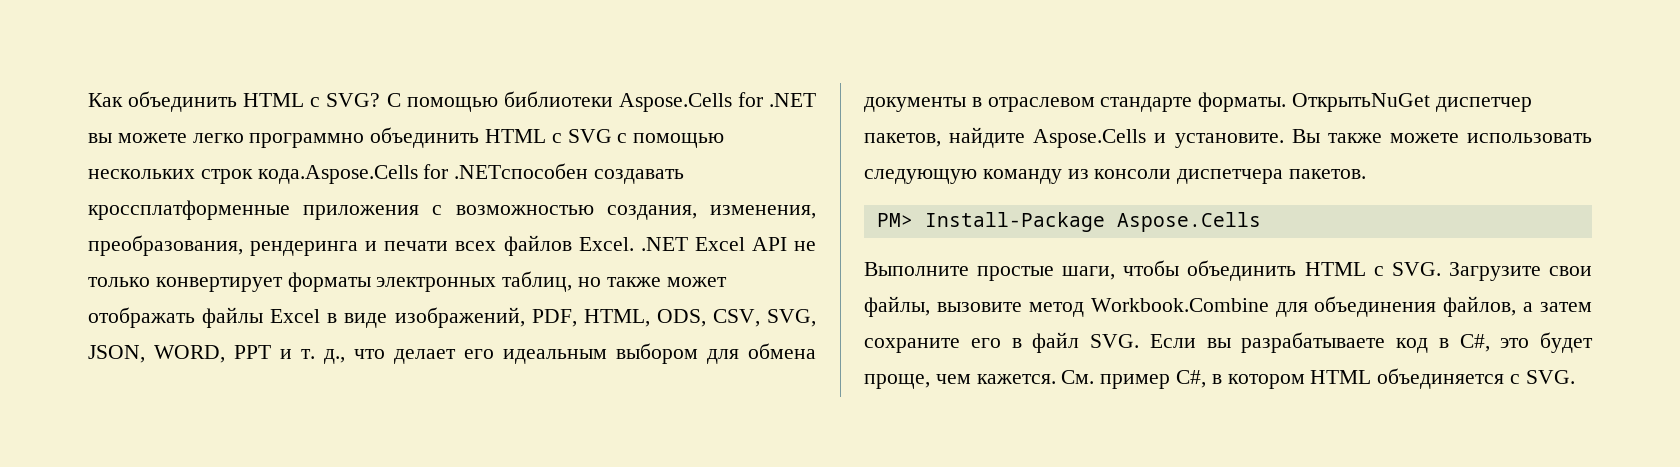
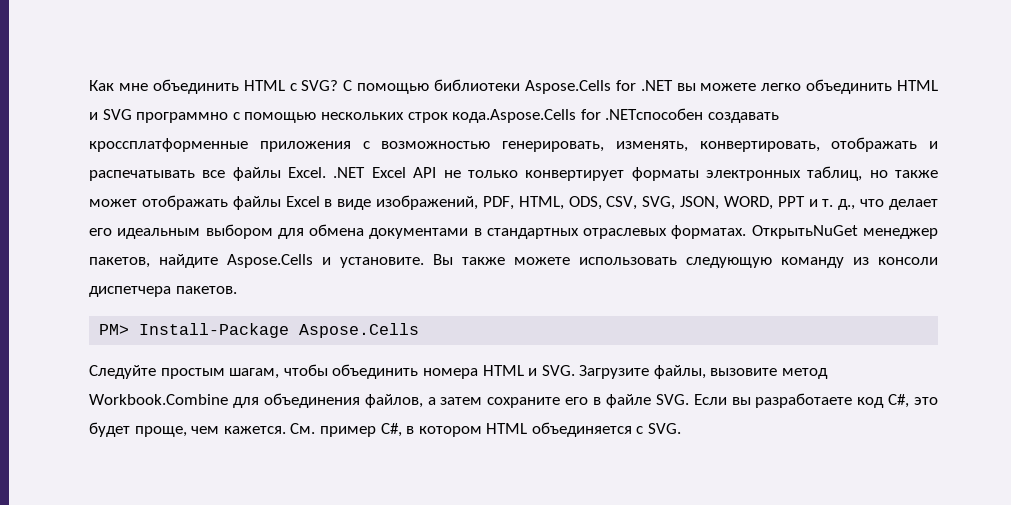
(123, 100) none -> [118,83,148,91] мне
[249,127,612,148] программно объединить HTML с SVG -> [806,79,938,94] [89,109,229,123] объединить HTML и SVG программно
[606,205,817,220] [88,235,572,256] создания, изменения, преобразования, рендеринга и печати всех файлов -> [502,137,938,152] [89,167,281,181] генерировать, изменять, конвертировать, отображать и распечатывать все файлы
[864,92,1532,112] документы в отраслевом стандарте форматы. ОткрытьNuGet диспетчер -> [369,225,938,239] документами в стандартных отраслевых форматах. ОткрытьNuGet менеджер
[864,260,1384,281] Выполните простые шаги, чтобы объединить HTML с -> [89,364,538,379] Следуйте простым шагам, чтобы объединить номера HTML и
[1548,266,1592,276] свои -> (650, 372) none
[1032,332,1080,353] файл -> [605,394,651,408] файле
[1241,332,1449,353] разрабатываете код в -> [755,393,885,408] разработаете код

